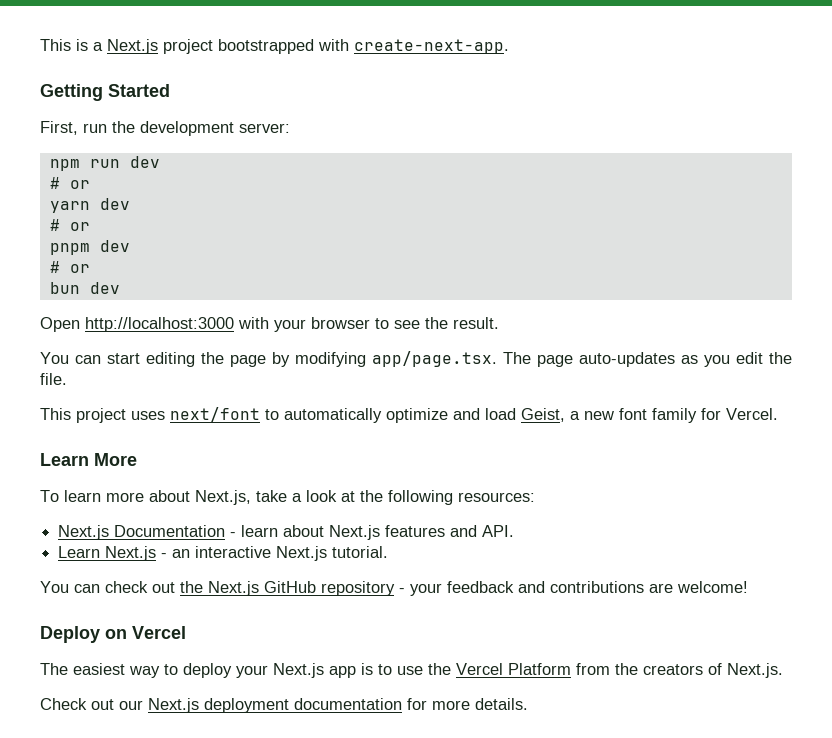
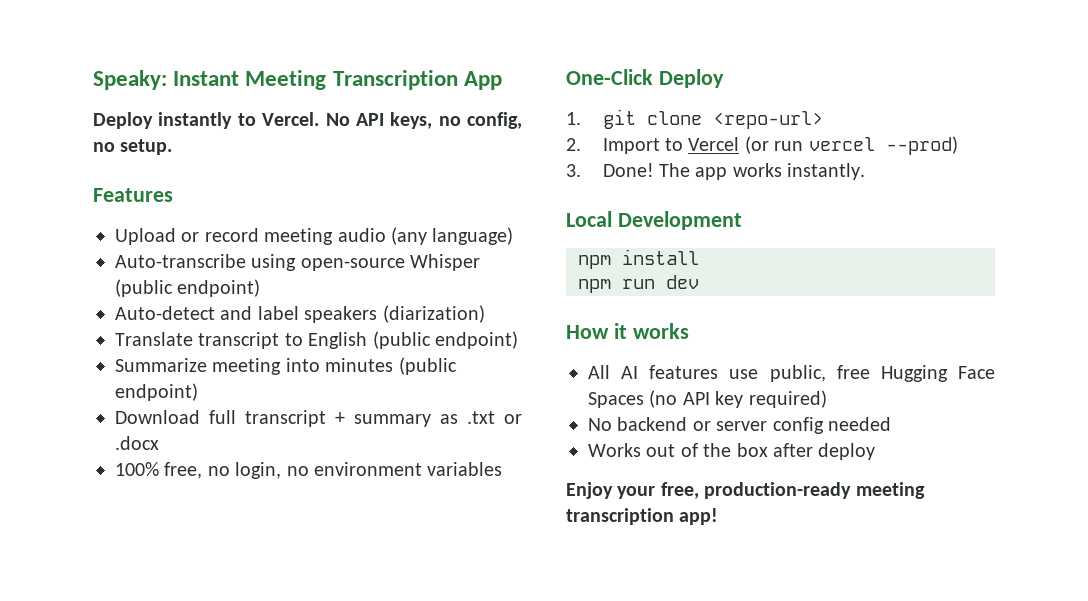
[40,39,509,54] [40,84,170,101] [40,121,290,136] [49,156,160,171] [49,177,90,189] [49,198,130,213] [49,219,90,231] [49,240,130,255] [49,261,90,273] [49,282,120,294] [40,317,499,332] [40,351,792,367] [40,373,67,385] [40,407,778,423] [40,453,137,466] [40,490,535,505] [58,525,515,540] [58,546,389,561] [40,581,748,596] [40,626,186,643] [40,663,783,678] [40,698,528,713] This is a Next.js project bootstrapped with create-next-app. // Getting Started // First, run the development server: // npm run dev // # or // yarn dev // # or // pnpm dev // # or // bun dev // Open http://localhost:3000 with your browser to see the result. // You can start editing the page by modifying app/page.tsx. The page auto-updates as you edit the file. // This project uses next/font to automatically optimize and load Geist, a new font family for Vercel. // Learn More // To learn more about Next.js, take a look at the following resources: // Next.js Documentation - learn about Next.js features and API. // Learn Next.js - an interactive Next.js tutorial. // You can check out the Next.js GitHub repository - your feedback and contributions are welcome! // Deploy on Vercel // The easiest way to deploy your Next.js app is to use the Vercel Platform from the creators of Next.js. // Check out our Next.js deployment documentation for more details. -> [93,70,502,90] [93,112,522,129] [93,139,173,155] [93,188,173,202] [115,227,514,245] [115,254,481,271] [115,279,261,297] [115,305,485,323] [115,331,518,349] [115,357,457,375] [115,383,198,401] [115,410,522,427] [115,436,159,450] [115,462,503,479] [566,69,724,88] [566,109,823,129] [566,136,958,155] [566,163,866,180] [566,211,742,230] [578,249,699,269] [578,275,699,293] [566,323,689,339] [588,365,995,382] [588,390,827,408] [588,417,891,434] [588,443,876,460] [566,482,925,499] [566,508,719,525] Speaky: Instant Meeting Transcription App // Deploy instantly to Vercel. No API keys, no config, no setup. // Features // Upload or record meeting audio (any language) // Auto-transcribe using open-source Whisper (public endpoint) // Auto-detect and label speakers (diarization) // Translate transcript to English (public endpoint) // Summarize meeting into minutes (public endpoint) // Download full transcript + summary as .txt or .docx // 100% free, no login, no environment variables // One-Click Deploy // 1. git clone <repo-url> // 2. Import to Vercel (or run vercel --prod) // 3. Done! The app works instantly. // Local Development // npm install // npm run dev // How it works // All AI features use public, free Hugging Face Spaces (no API key required) // No backend or server config needed // Works out of the box after deploy // Enjoy your free, production-ready meeting transcription app!

